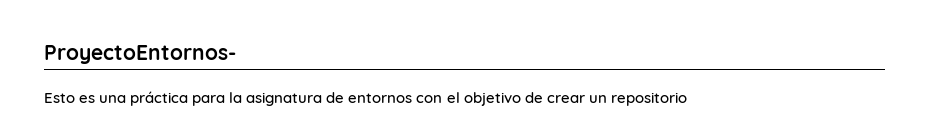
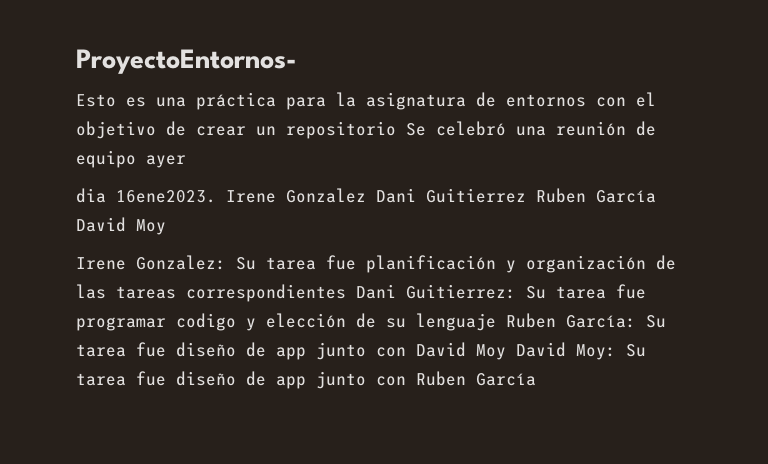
(687, 99) none -> [406,121,656,136] [76,150,186,168] [76,188,656,203] [76,217,166,235] [76,255,676,273] [76,284,646,302] [76,313,666,331] [76,342,646,360] [76,371,536,389] Se celebró una reunión de equipo ayer // dia 16ene2023. Irene Gonzalez Dani Guitierrez Ruben García David Moy // Irene Gonzalez: Su tarea fue planificación y organización de las tareas correspondientes Dani Guitierrez: Su tarea fue programar codigo y elección de su lenguaje Ruben García: Su tarea fue diseño de app junto con David Moy David Moy: Su tarea fue diseño de app junto con Ruben García

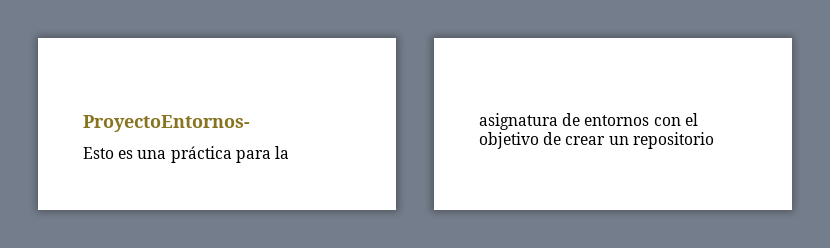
[406,121,656,136] [76,150,186,168] [76,188,656,203] [76,217,166,235] [76,255,676,273] [76,284,646,302] [76,313,666,331] [76,342,646,360] [76,371,536,389] Se celebró una reunión de equipo ayer // dia 16ene2023. Irene Gonzalez Dani Guitierrez Ruben García David Moy // Irene Gonzalez: Su tarea fue planificación y organización de las tareas correspondientes Dani Guitierrez: Su tarea fue programar codigo y elección de su lenguaje Ruben García: Su tarea fue diseño de app junto con David Moy David Moy: Su tarea fue diseño de app junto con Ruben García -> (714, 140) none

